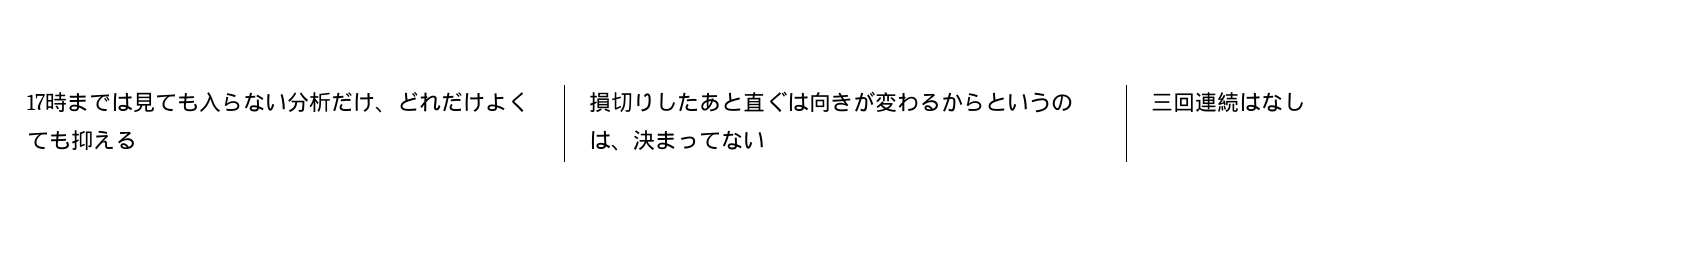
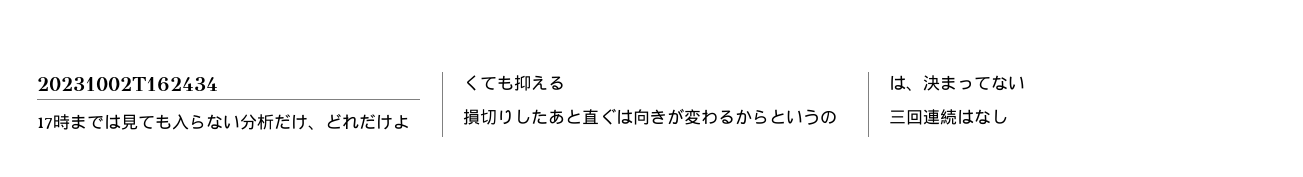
(27, 102) none -> [37,77,218,92] 20231002T162434 //

